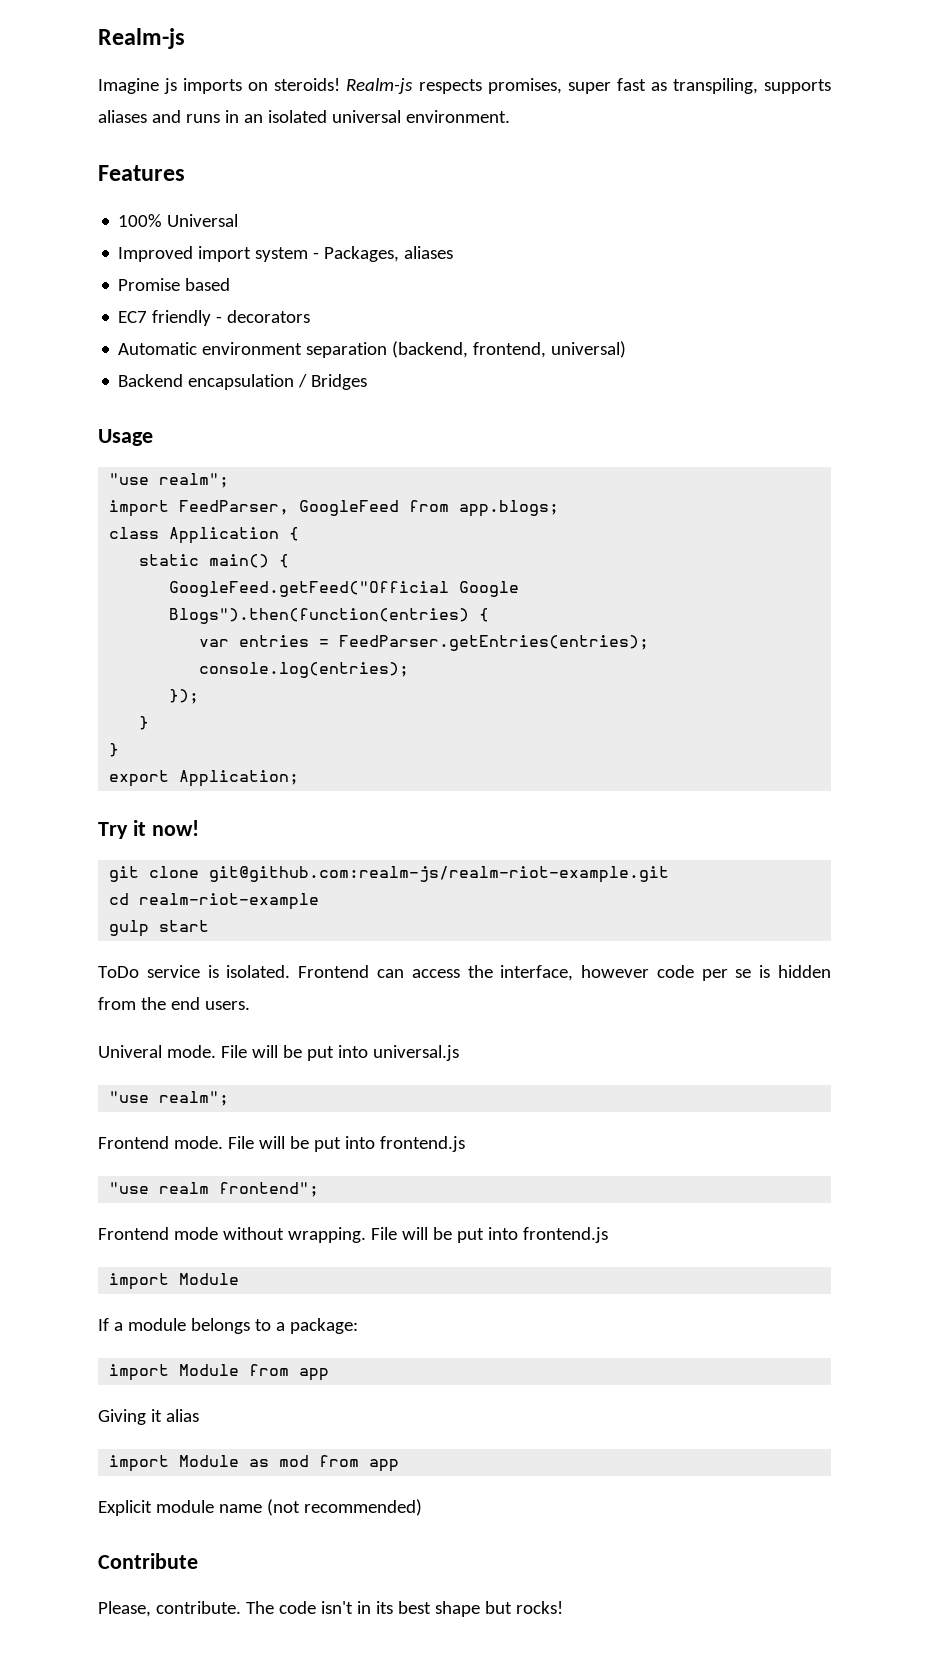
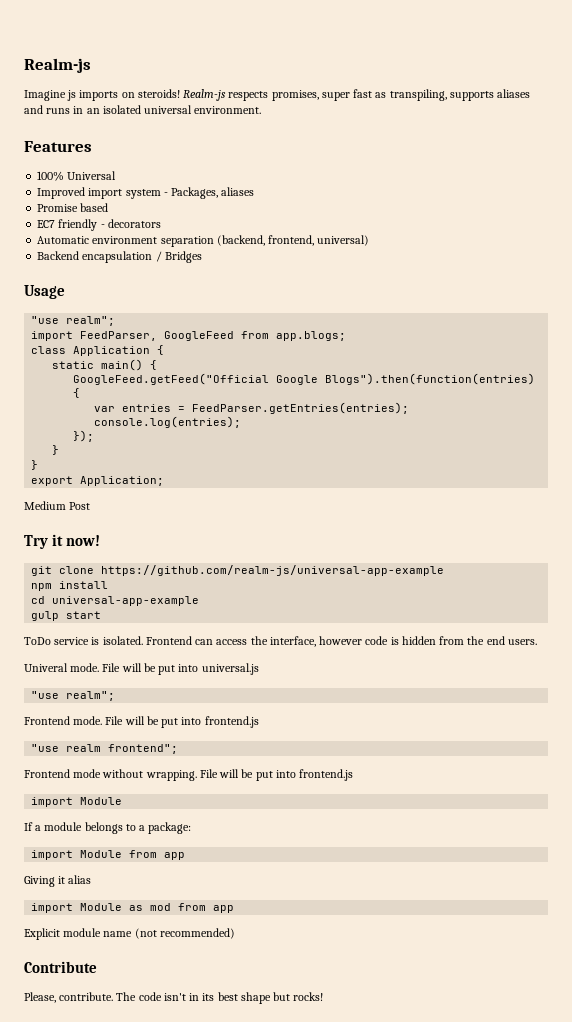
(300, 778) none -> [24,501,91,510] // Medium Post
[209,866,670,883] git@github.com:realm-js/realm-riot-example.git -> [101,565,445,576] [31,581,109,591] https://github.com/realm-js/universal-app-example // npm install
[139,893,320,910] realm-riot-example -> [52,596,200,606] universal-app-example
[701,969,752,981] per se -> (389, 640) none

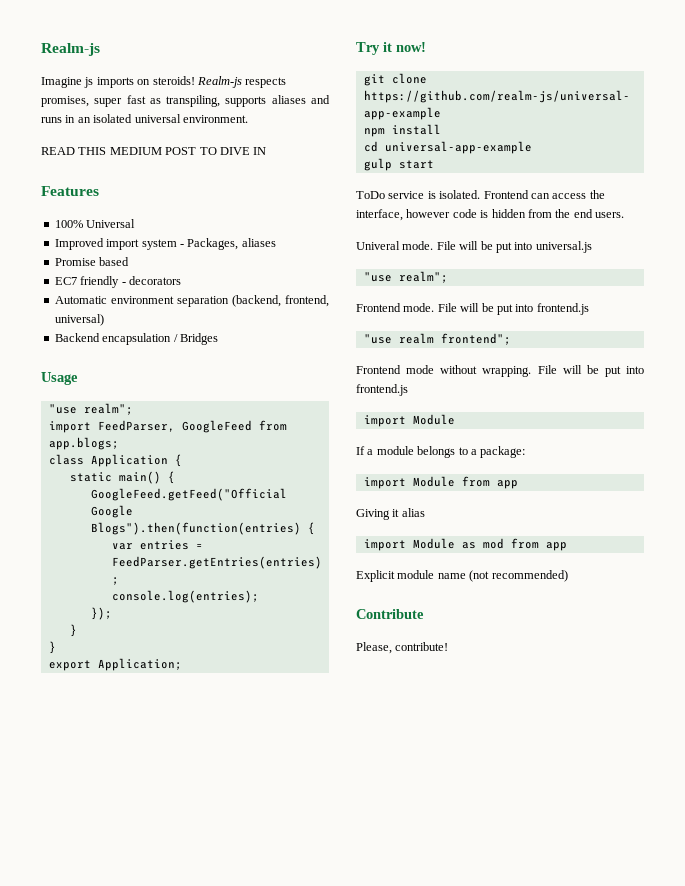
(262, 110) none -> [41,147,267,155] // READ THIS MEDIUM POST TO DIVE IN
[24,501,91,510] // Medium Post -> (182, 664) none
[59,992,324,1004] contribute. The code isn't in its best shape but rocks! -> [395,642,449,651] contribute!

